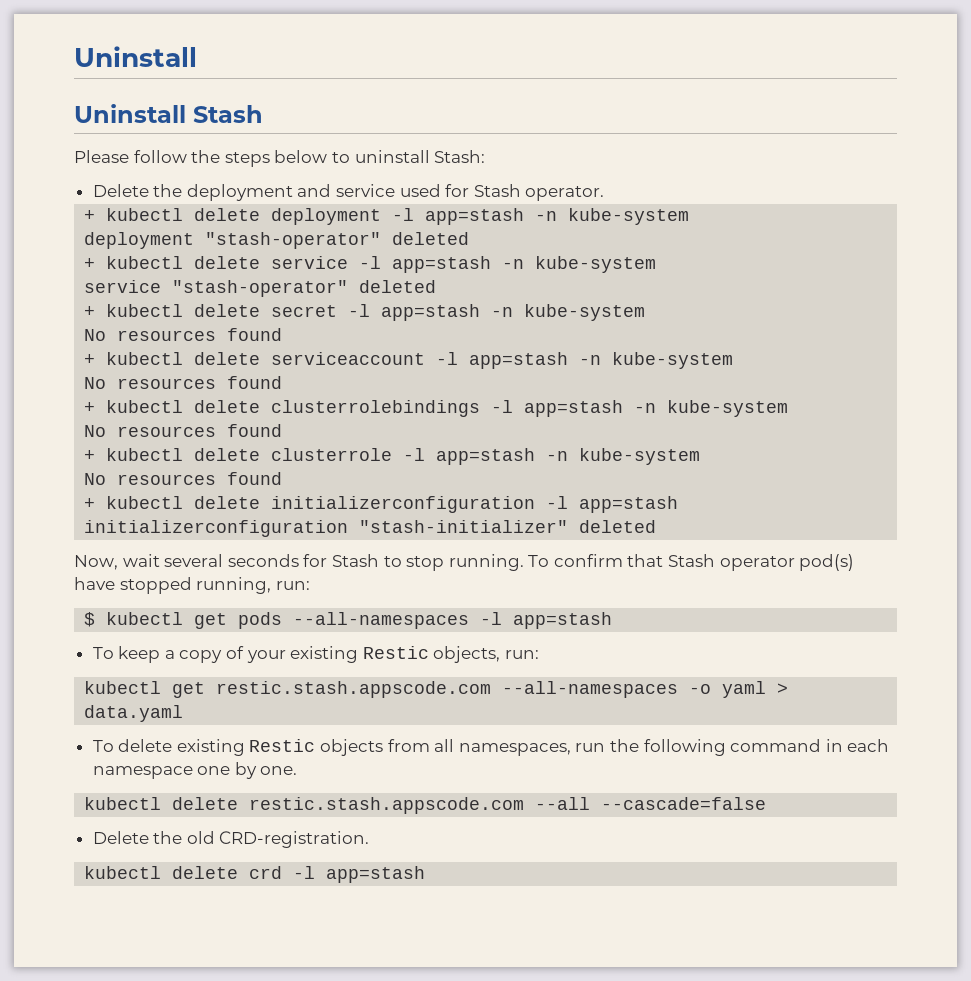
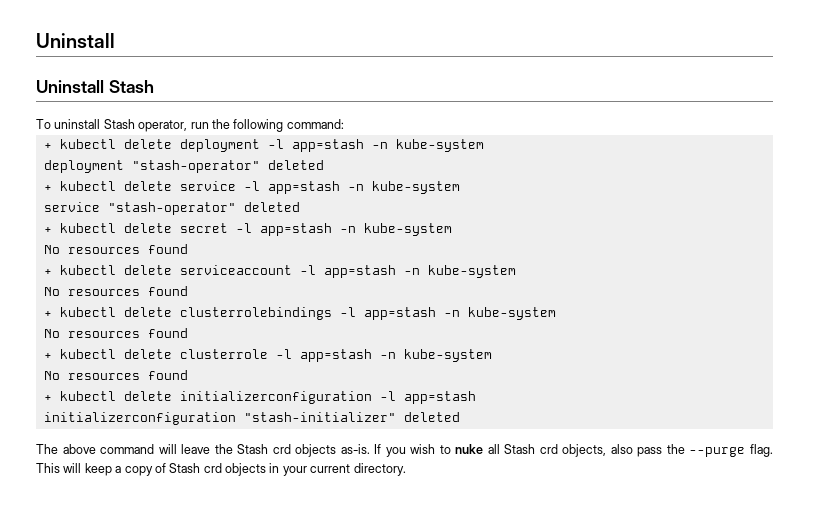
[74,150,486,167] [92,184,605,201] Please follow the steps below to uninstall Stash: // Delete the deployment and service used for Stash operator. -> [36,119,344,132] To uninstall Stash operator, run the following command:
[74,554,855,571] [74,577,310,594] [84,612,613,629] [92,646,540,663] [84,681,789,698] [84,705,184,722] [92,739,890,756] [92,762,298,779] [84,797,767,814] [92,831,370,848] [84,866,426,883] Now, wait several seconds for Stash to stop running. To confirm that Stash operator pod(s) have stopped running, run: // $ kubectl get pods --all-namespaces -l app=stash // To keep a copy of your existing Restic objects, run: // kubectl get restic.stash.appscode.com --all-namespaces -o yaml > data.yaml // To delete existing Restic objects from all namespaces, run the following command in each namespace one by one. // kubectl delete restic.stash.appscode.com --all --cascade=false // Delete the old CRD-registration. // kubectl delete crd -l app=stash -> [36,444,773,457] [36,463,406,476] The above command will leave the Stash crd objects as-is. If you wish to nuke all Stash crd objects, also pass the --purge flag. This will keep a copy of Stash crd objects in your current directory.

